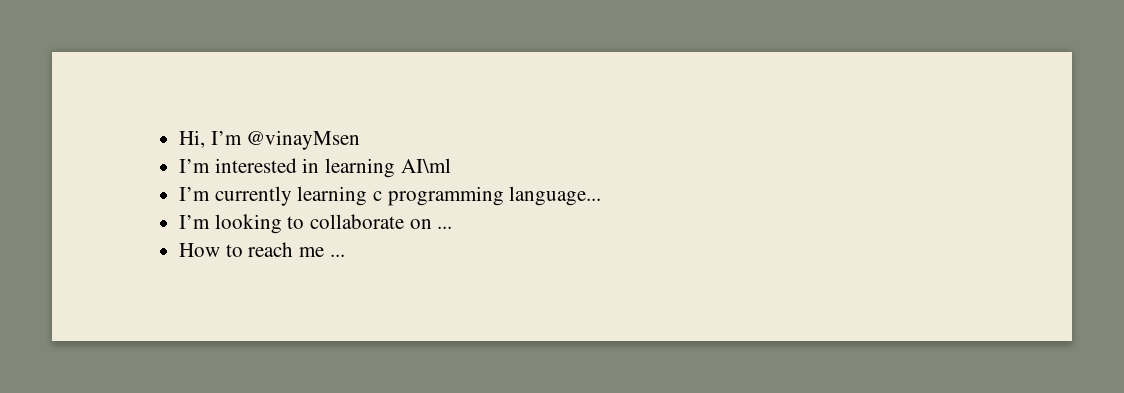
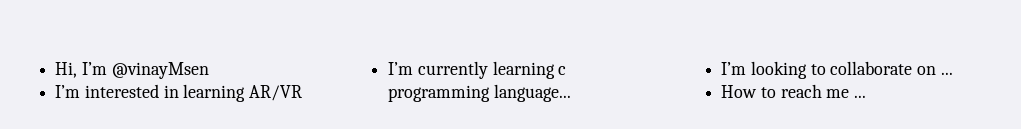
[400,158,451,173] AI\ml -> [249,85,303,101] AR/VR

